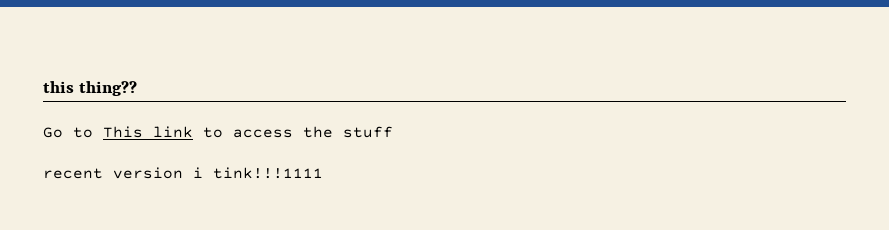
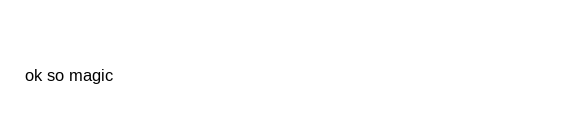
[43,81,137,96] [43,126,393,138] [43,167,323,179] this thing?? // Go to This link to access the stuff // recent version i tink!!!1111 -> [25,69,113,84] ok so magic

